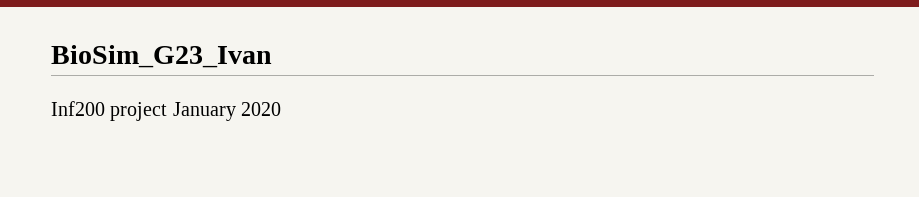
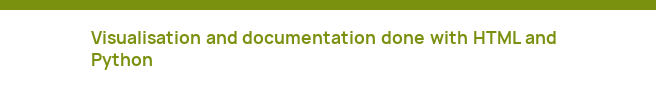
[51,45,272,68] [51,101,282,121] BioSim_G23_Ivan // Inf200 project January 2020 -> [91,31,558,44] [91,53,153,70] Visualisation and documentation done with HTML and Python

